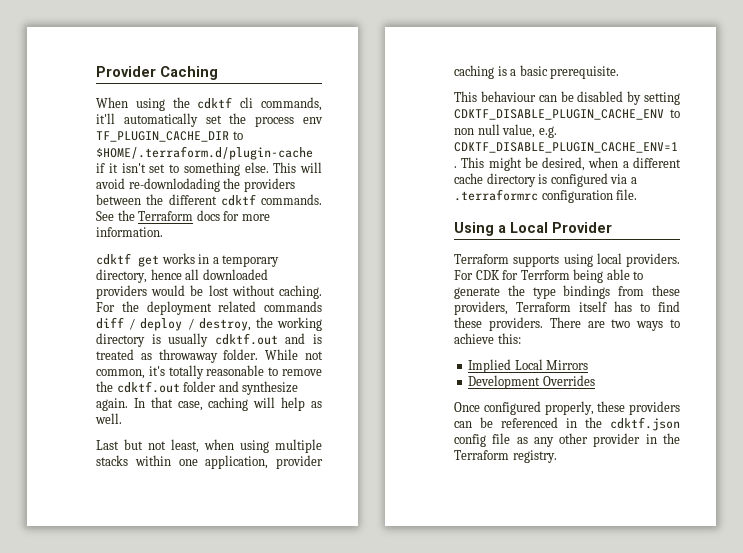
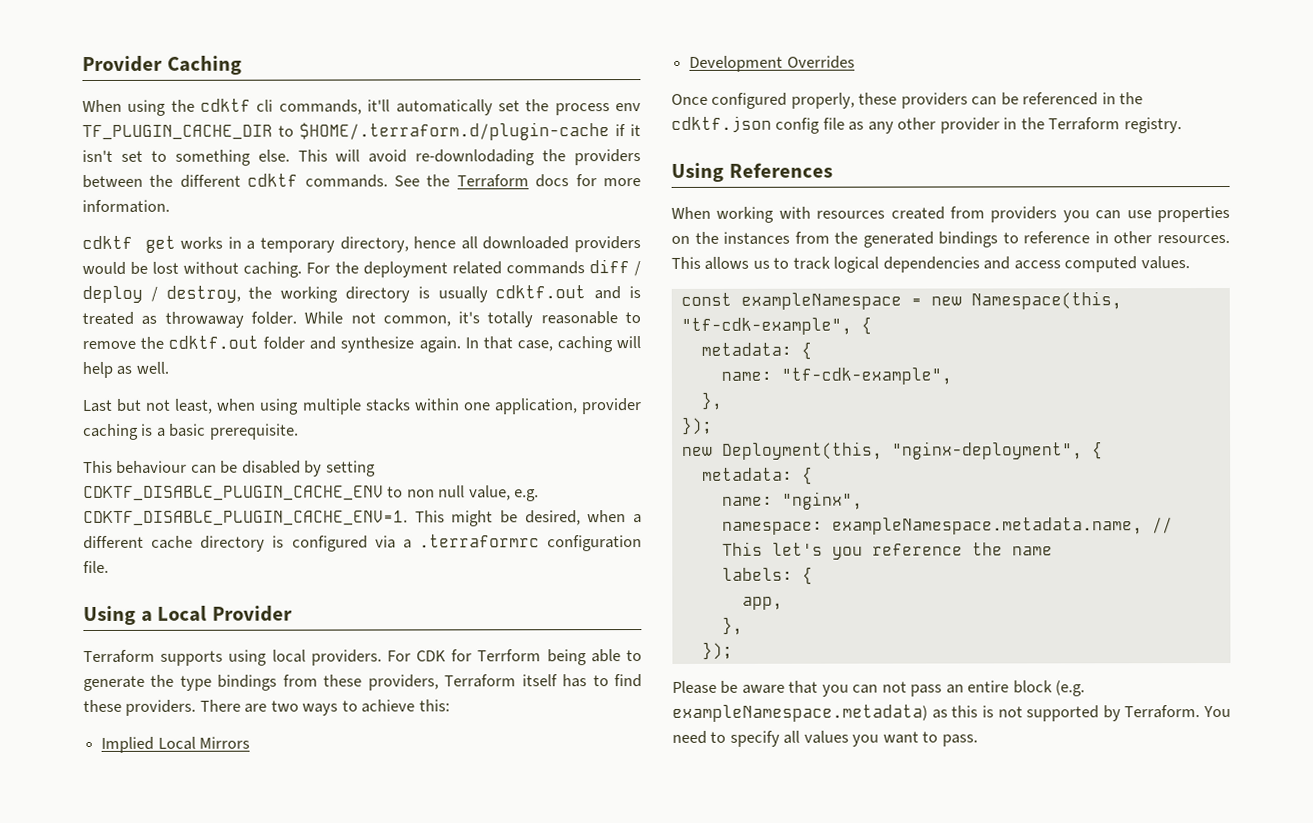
(557, 456) none -> [671,162,833,182] [671,205,1230,223] [671,231,1230,248] [671,256,1190,273] [680,291,1122,310] [680,316,872,335] [700,341,812,360] [720,367,952,385] [700,391,722,410] [681,416,713,435] [681,441,1103,460] [701,466,813,485] [721,491,863,510] [721,517,1173,535] [721,541,1053,560] [721,566,813,585] [741,596,783,610] [721,616,743,635] [701,641,733,660] [672,680,1086,697] [672,704,1231,722] [672,730,978,747] // Using References // When working with resources created from providers you can use properties on the instances from the generated bindings to reference in other resources. This allows us to track logical dependencies and access computed values. // const exampleNamespace = new Namespace(this, "tf-cdk-example", { // metadata: { // name: "tf-cdk-example", // }, // }); // new Deployment(this, "nginx-deployment", { // metadata: { // name: "nginx", // namespace: exampleNamespace.metadata.name, // This let's you reference the name // labels: { // app, // }, // }); // Please be aware that you can not pass an entire block (e.g. exampleNamespace.metadata) as this is not supported by Terraform. You need to specify all values you want to pass.

